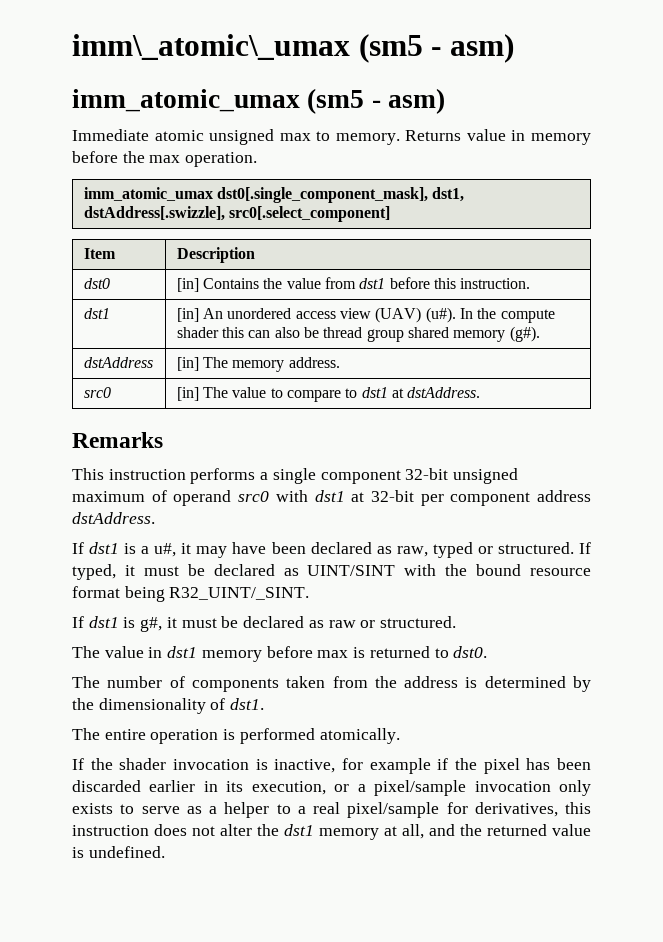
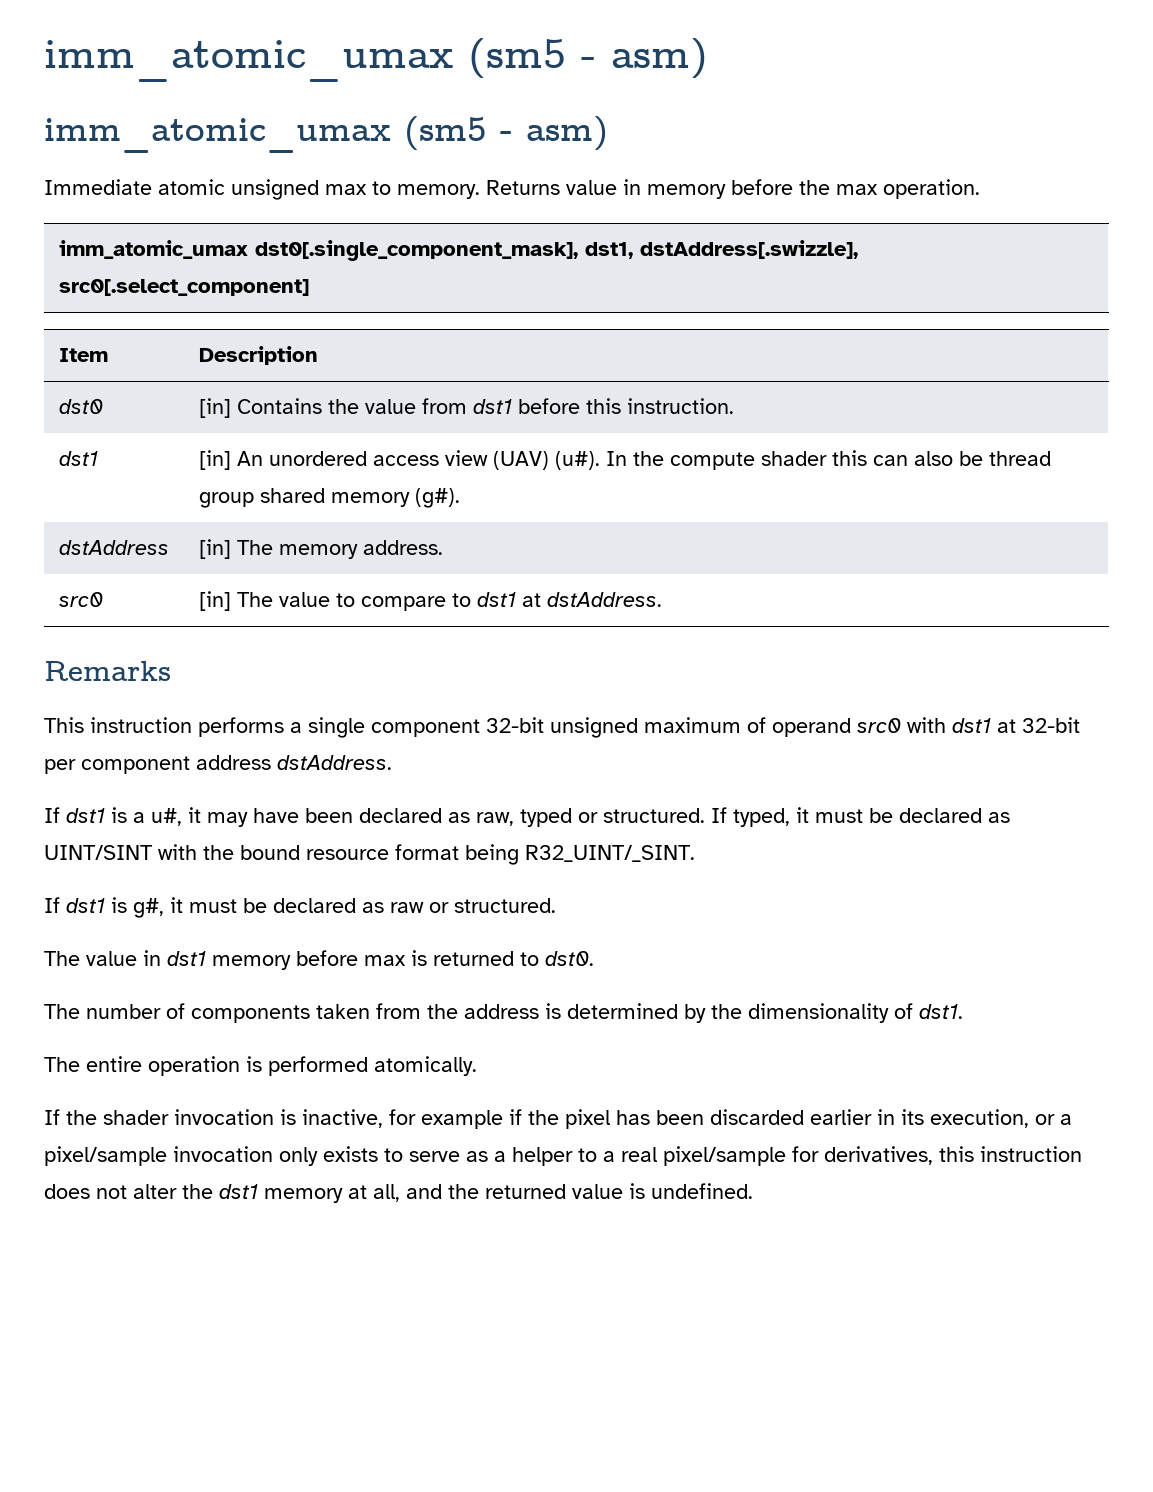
[72,34,350,60] imm\_atomic\_umax -> [44,40,453,82] imm_atomic_umax

